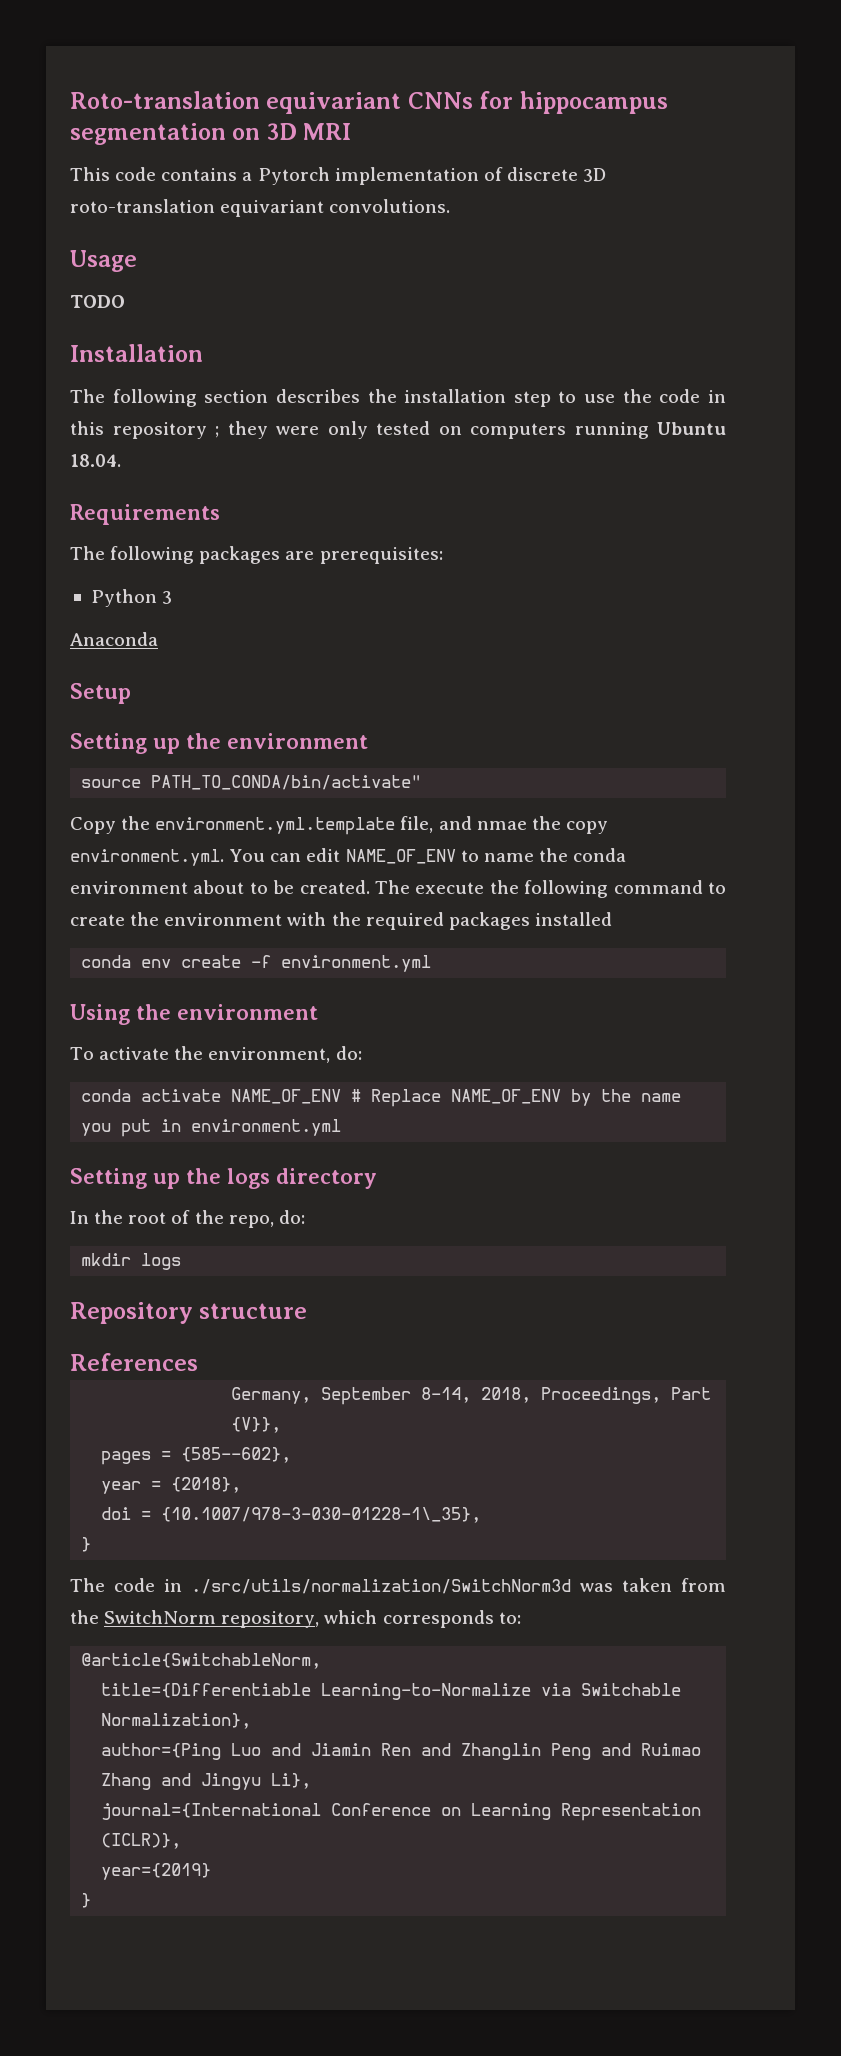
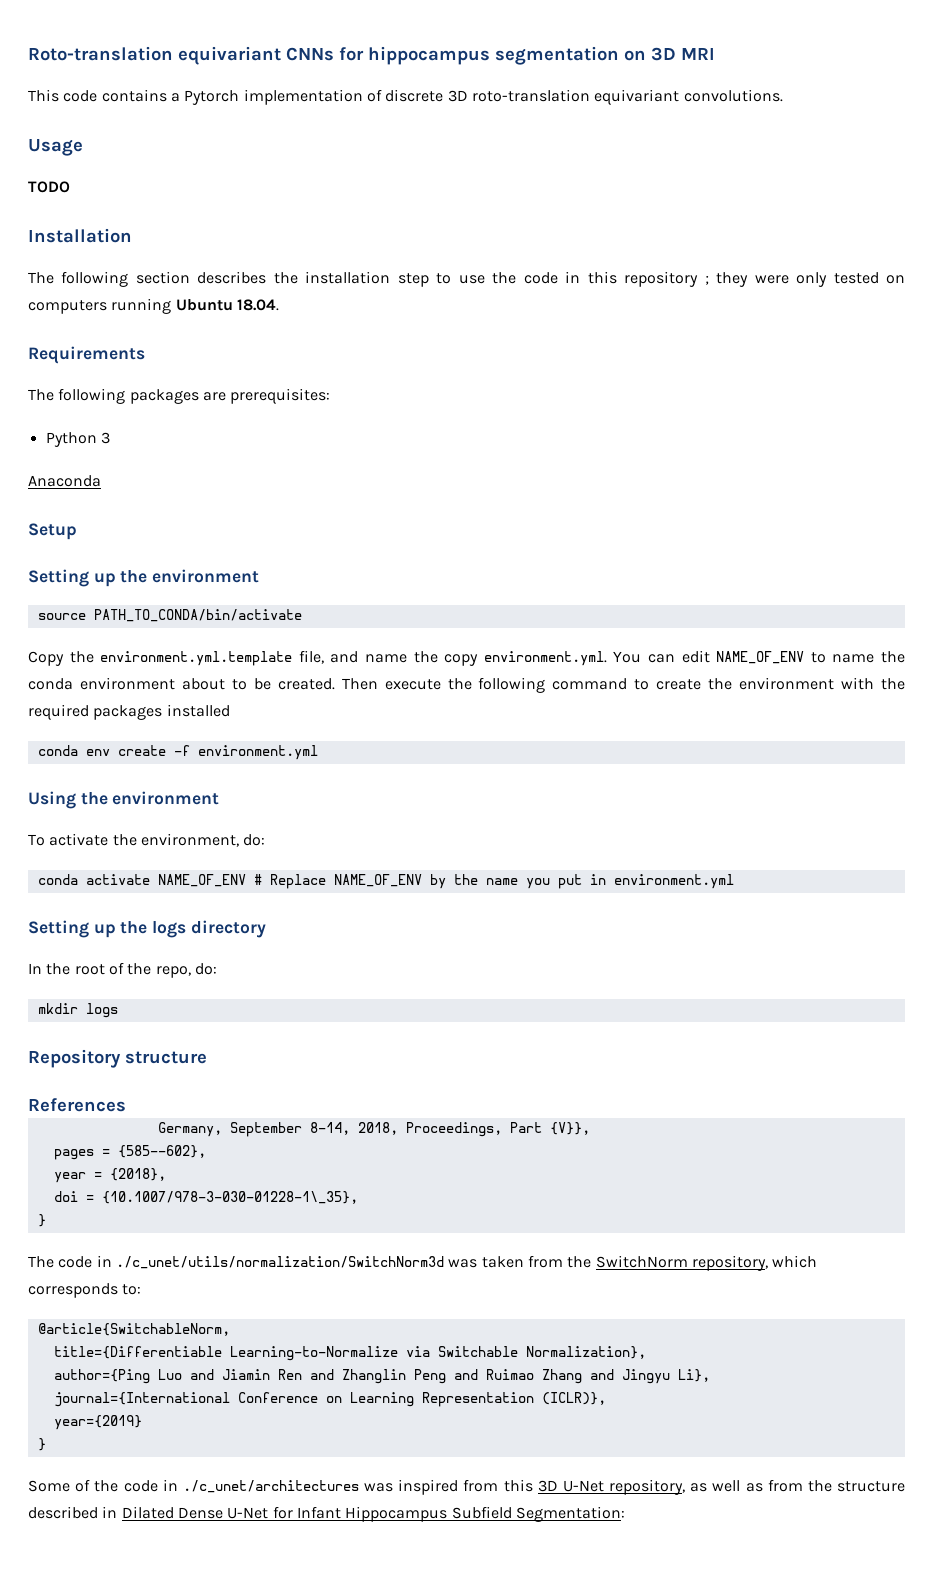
[151,775,422,790] PATH_TO_CONDA/bin/activate" -> [93,609,302,622] PATH_TO_CONDA/bin/activate
[476,821,527,830] nmae -> [365,654,408,663] name
[375,880,410,894] The -> [341,678,378,690] Then
[191,1579,571,1594] ./src/utils/normalization/SwitchNorm3d -> [115,1256,444,1269] ./c_unet/utils/normalization/SwitchNorm3d
(92, 1900) none -> [28,1479,905,1495] [28,1506,625,1522] // Some of the code in ./c_unet/architectures was inspired from this 3D U-Net repository, as well as from the structure described in Dilated Dense U-Net for Infant Hippocampus Subfield Segmentation:

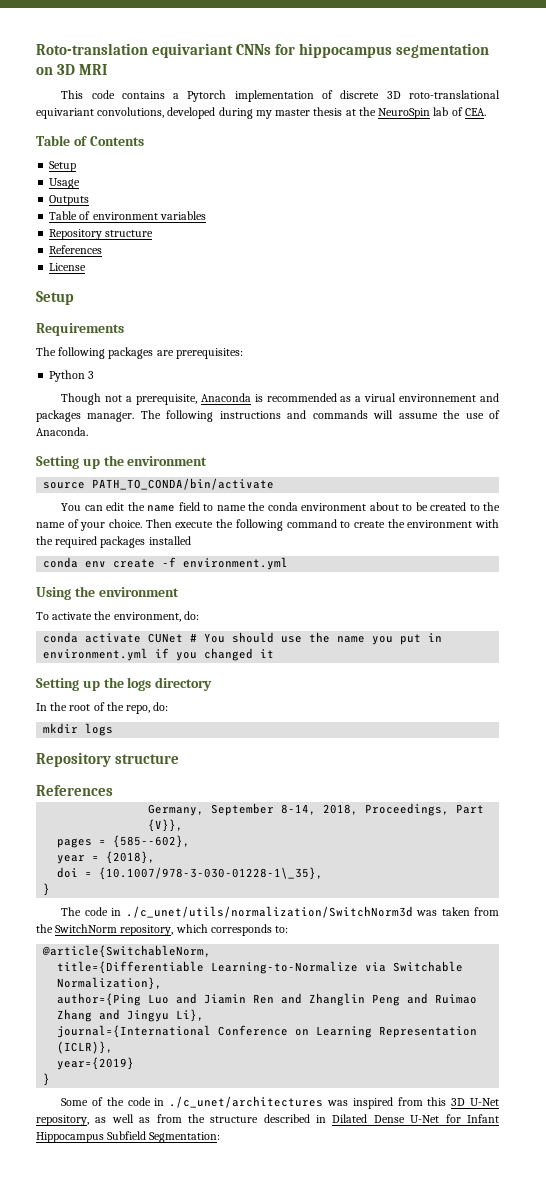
[471,89,783,105] [28,139,83,156] [28,181,70,193] [28,228,132,243] [28,271,906,287] [28,298,279,314] roto-translation equivariant convolutions. // Usage // TODO // Installation // The following section describes the installation step to use the code in this repository ; they were only tested on computers running Ubuntu 18.04. -> [409,90,501,99] [36,107,486,119] [36,135,144,146] [49,161,77,172] [49,178,81,189] [49,195,90,206] [49,211,206,220] [49,229,154,240] [49,245,103,254] [49,263,87,271] [36,291,74,305] roto-translational equivariant convolutions, developed during my master thesis at the NeuroSpin lab of CEA. // Table of Contents // Setup // Usage // Outputs // Table of environment variables // Repository structure // References // License // Setup
[28,475,101,487] [28,523,77,540] Anaconda // Setup -> [61,393,499,405] [36,410,500,422] [36,427,88,436] Though not a prerequisite, Anaconda is recommended as a virual environnement and packages manager. The following instructions and commands will assume the use of Anaconda.
[28,650,805,666] Copy the environment.yml.template file, and name the copy environment.yml. You can edit NAME_OF_ENV -> [61,502,200,512] You can edit the name field
[277,678,335,690] created. -> [430,502,500,511] [36,519,143,531] created to the name of your choice.
[157,874,446,889] NAME_OF_ENV # Replace NAME_OF_ENV by -> [148,632,303,643] CUNet # You should use
(734, 881) none -> [155,648,275,661] if you changed it

